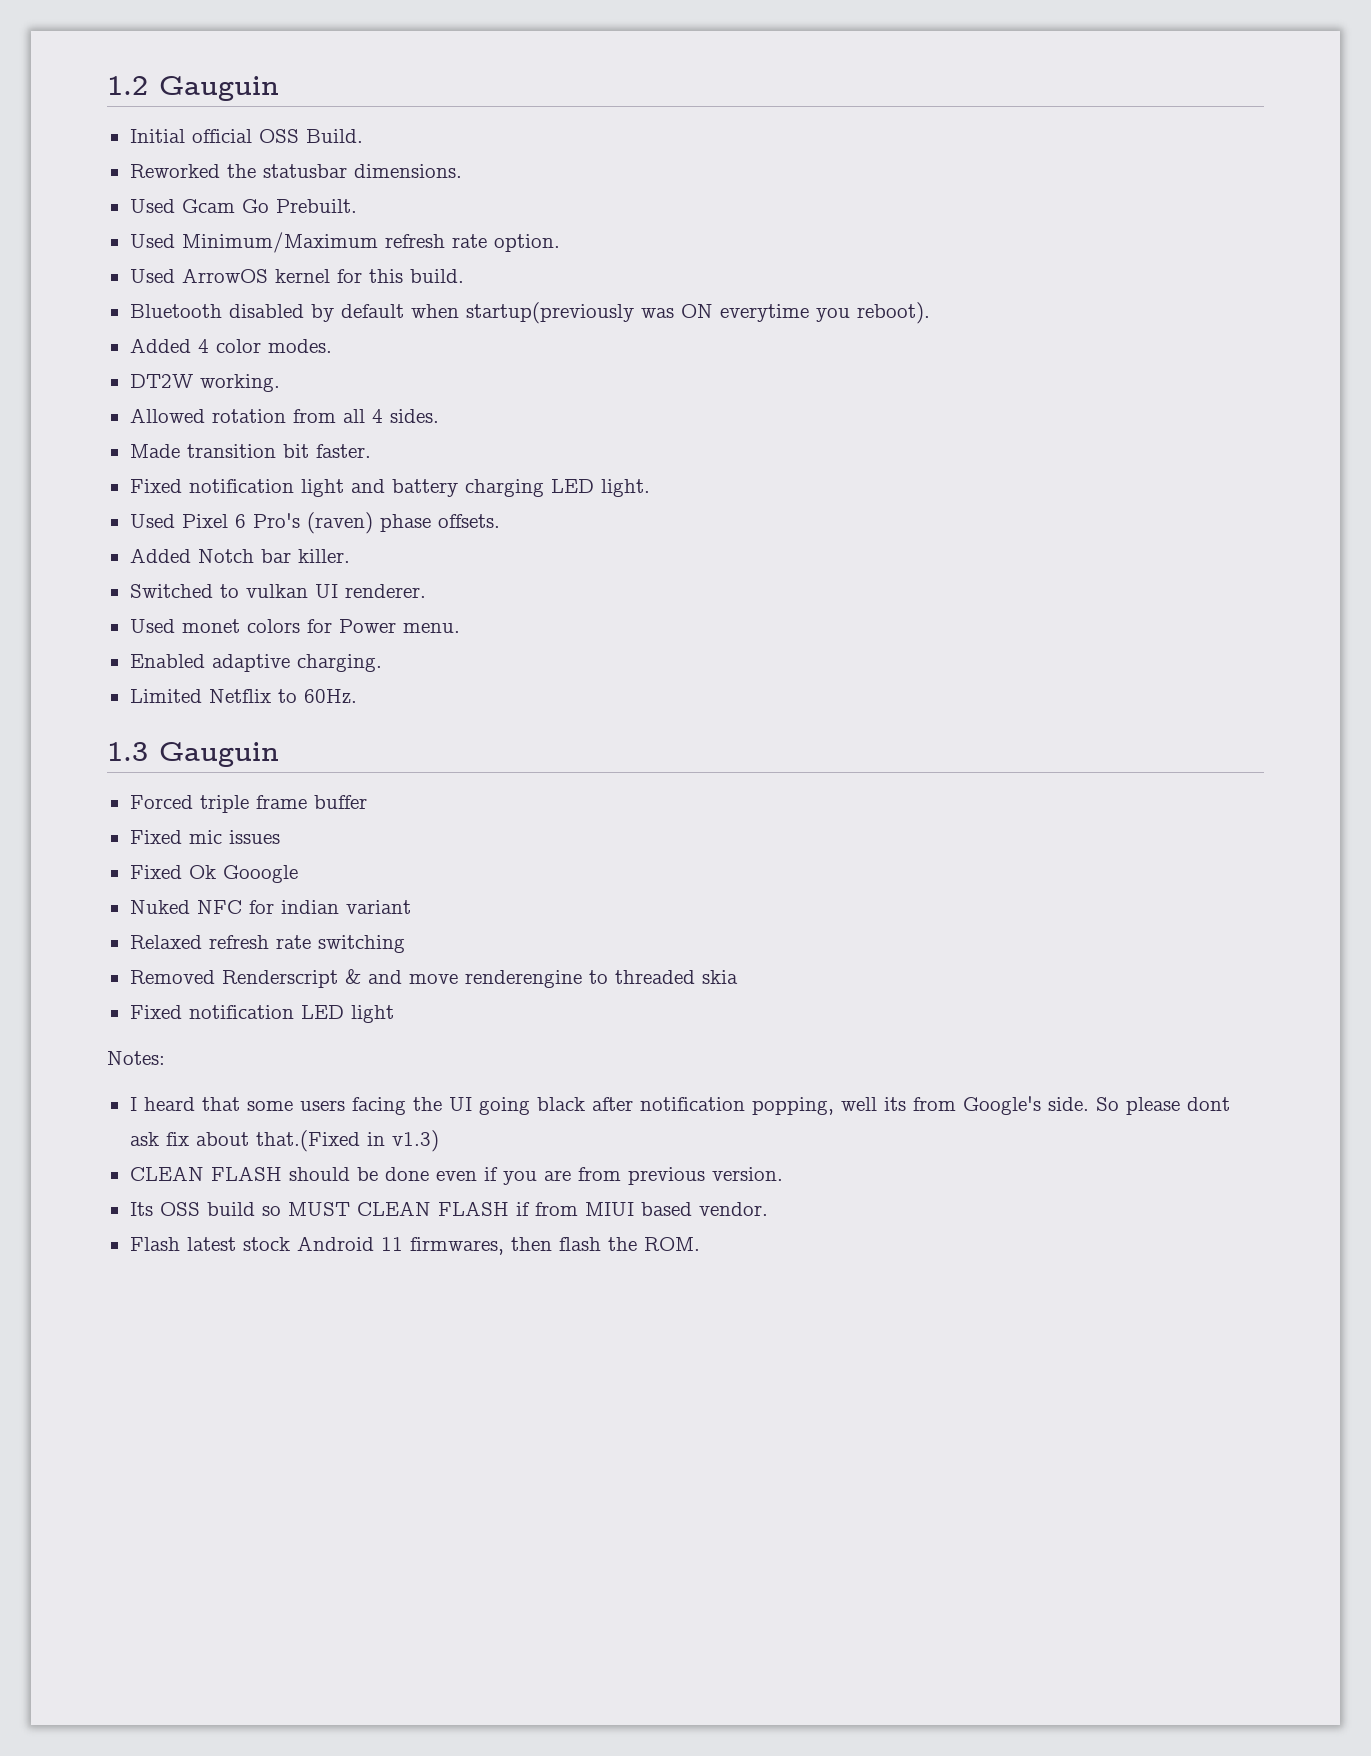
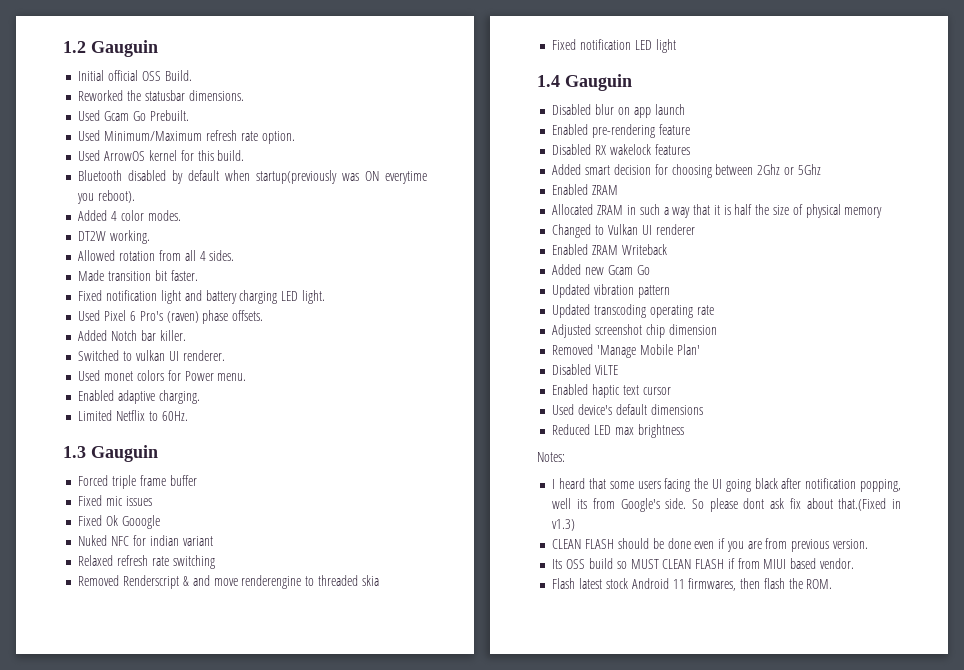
(394, 1014) none -> [537,74,632,91] [552,104,685,118] [552,124,690,138] [552,144,690,155] [552,164,821,178] [552,184,619,195] [552,204,883,218] [552,224,695,238] [552,244,667,255] [552,264,650,275] [552,284,670,298] [552,304,714,318] [552,324,717,338] [552,344,700,358] [552,364,619,375] [552,384,671,398] [552,404,703,415] [552,424,684,438] // 1.4 Gauguin // Disabled blur on app launch // Enabled pre-rendering feature // Disabled RX wakelock features // Added smart decision for choosing between 2Ghz or 5Ghz // Enabled ZRAM // Allocated ZRAM in such a way that it is half the size of physical memory // Changed to Vulkan UI renderer // Enabled ZRAM Writeback // Added new Gcam Go // Updated vibration pattern // Updated transcoding operating rate // Adjusted screenshot chip dimension // Removed 'Manage Mobile Plan' // Disabled ViLTE // Enabled haptic text cursor // Used device's default dimensions // Reduced LED max brightness

